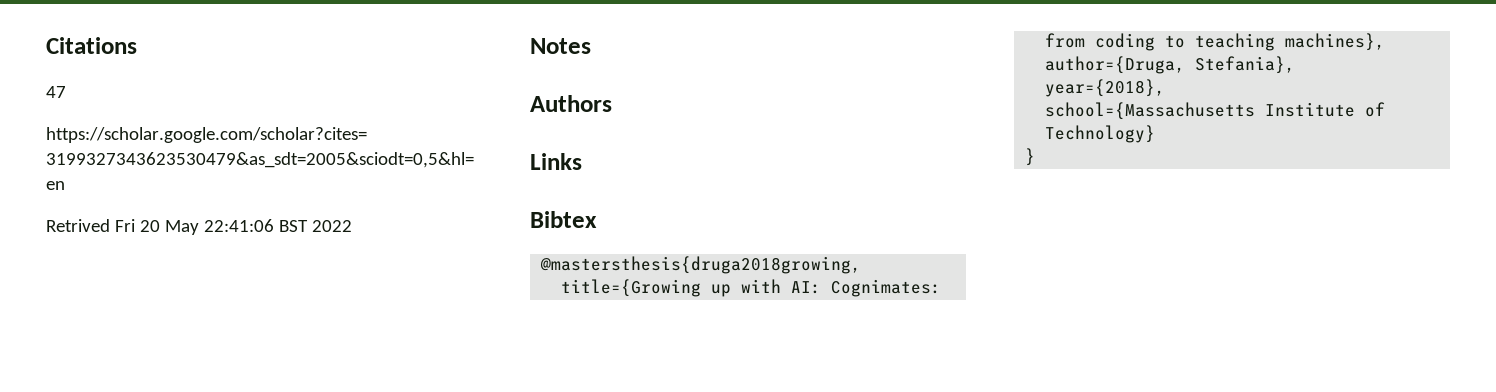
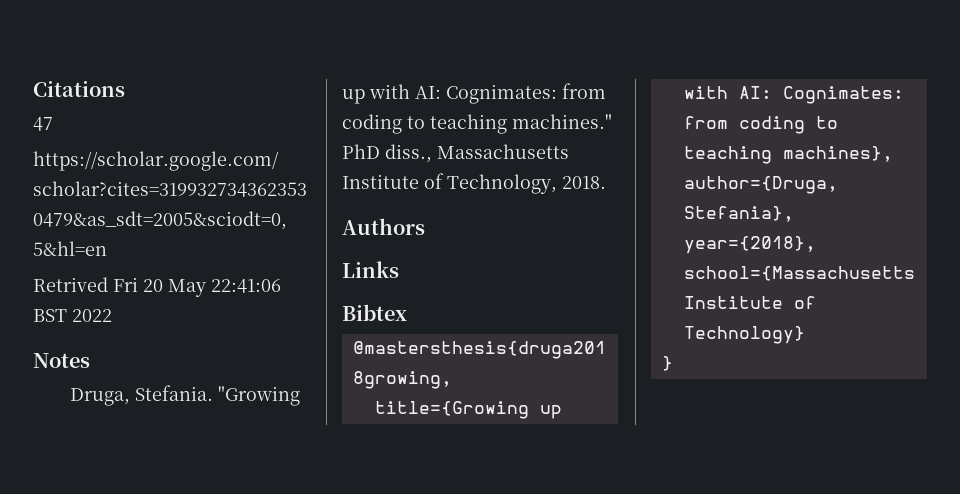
(591, 46) none -> [70,385,301,406] [342,83,606,104] [342,114,612,134] [342,144,569,163] [342,173,606,194] // Druga, Stefania. "Growing up with AI: Cognimates: from coding to teaching machines." PhD diss., Massachusetts Institute of Technology, 2018.

